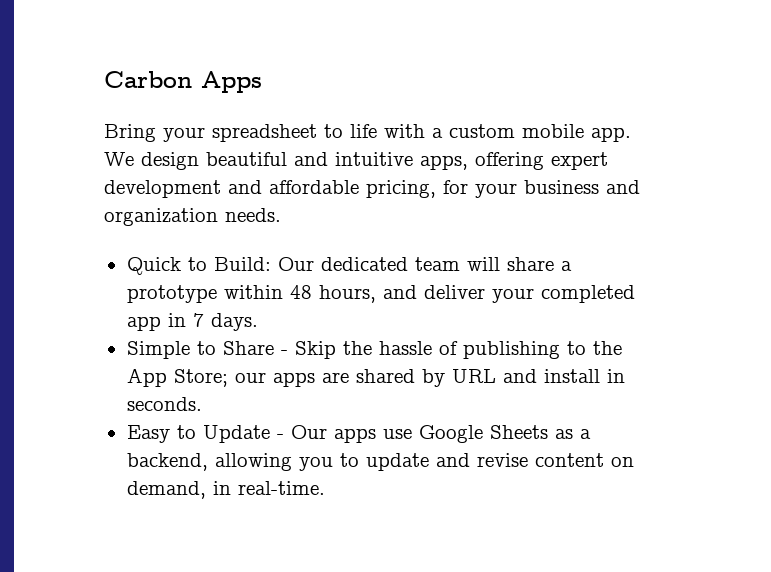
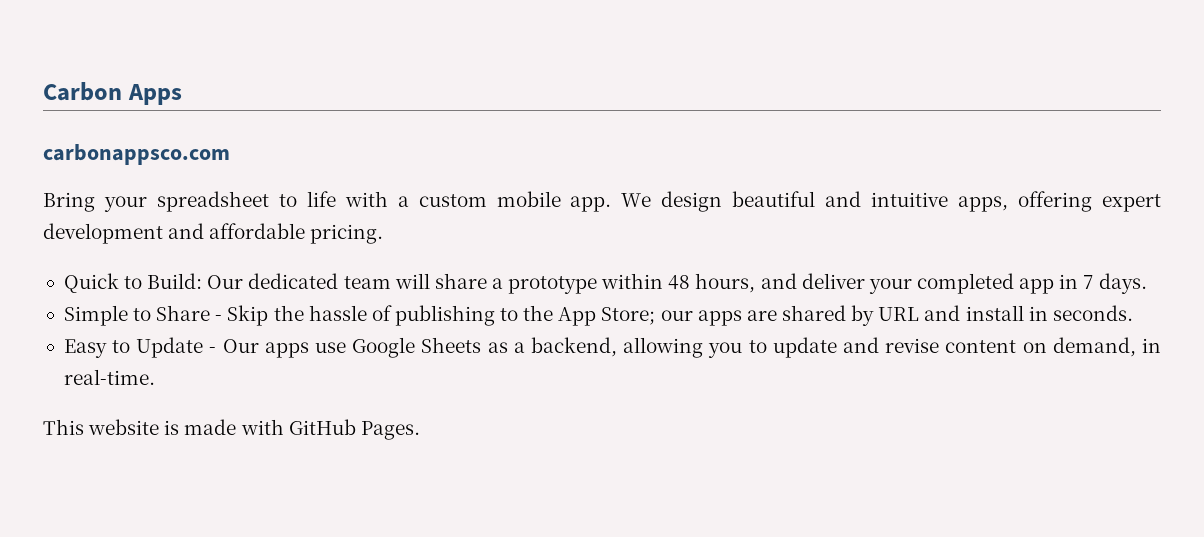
(262, 82) none -> [43,144,230,165] // carbonappsco.com
[366,180,640,198] [104,208,281,226] pricing, for your business and organization needs. -> [310,224,384,244] pricing.
(325, 488) none -> [43,419,420,440] // This website is made with GitHub Pages.

